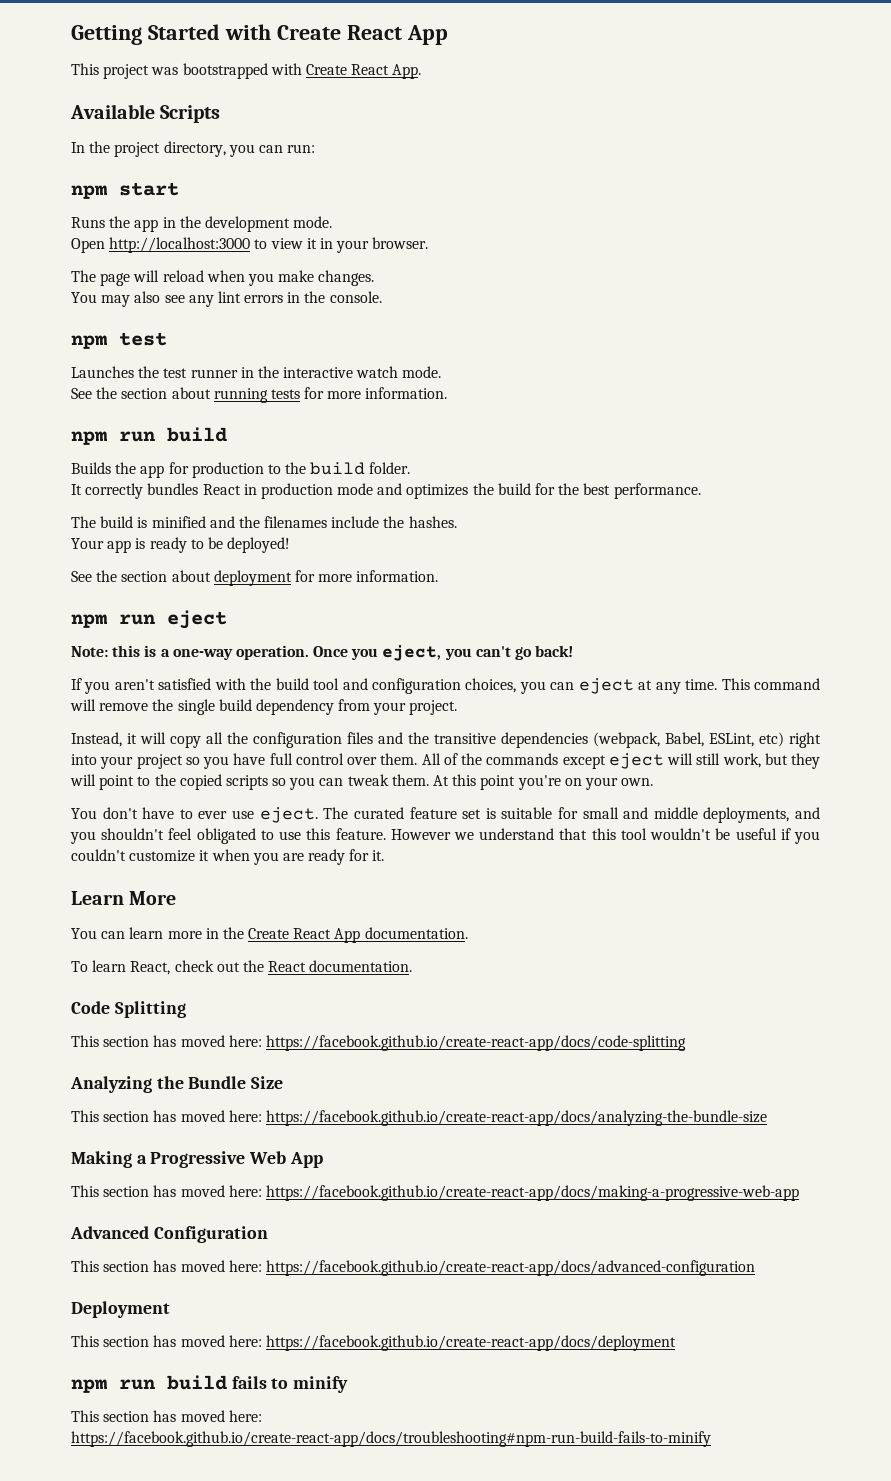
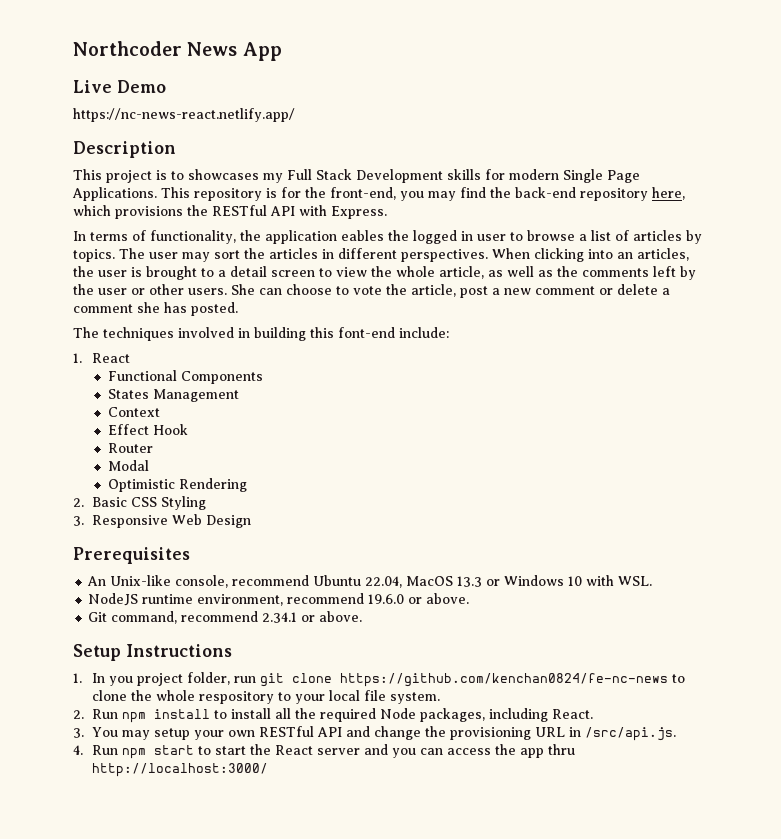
[71,24,448,45] [71,63,422,79] [70,104,221,123] [71,141,316,157] [71,182,179,199] [71,216,333,232] [71,237,429,253] [71,270,375,286] [71,291,382,307] [71,332,167,349] [71,366,442,378] [71,387,448,403] [71,427,227,445] [71,462,411,478] [71,483,701,499] [71,516,457,528] [71,537,291,553] [71,570,439,586] [71,610,227,629] [71,645,574,661] [71,678,821,694] [70,699,458,715] [71,732,821,748] [71,753,820,769] [70,774,654,790] [71,807,820,823] [70,828,820,844] [71,849,385,865] [71,891,177,905] [71,927,468,943] [71,960,413,975] [71,1001,186,1018] [71,1035,686,1051] [70,1076,284,1093] [71,1110,767,1126] [71,1151,323,1168] [71,1185,799,1201] [70,1226,268,1243] [71,1260,755,1276] [71,1301,170,1318] [71,1335,676,1351] [71,1375,349,1393] [71,1410,262,1422] [71,1431,711,1447] Getting Started with Create React App // This project was bootstrapped with Create React App. // Available Scripts // In the project directory, you can run: // npm start // Runs the app in the development mode. // Open http://localhost:3000 to view it in your browser. // The page will reload when you make changes. // You may also see any lint errors in the console. // npm test // Launches the test runner in the interactive watch mode. // See the section about running tests for more information. // npm run build // Builds the app for production to the build folder. // It correctly bundles React in production mode and optimizes the build for the best performance. // The build is minified and the filenames include the hashes. // Your app is ready to be deployed! // See the section about deployment for more information. // npm run eject // Note: this is a one-way operation. Once you eject, you can't go back! // If you aren't satisfied with the build tool and configuration choices, you can eject at any time. This command will remove the single build dependency from your project. // Instead, it will copy all the configuration files and the transitive dependencies (webpack, Babel, ESLint, etc) right into your project so you have full control over them. All of the commands except eject will still work, but they will point to the copied scripts so you can tweak them. At this point you're on your own. // You don't have to ever use eject. The curated feature set is suitable for small and middle deployments, and you shouldn't feel obligated to use this feature. However we understand that this tool wouldn't be useful if you couldn't customize it when you are ready for it. // Learn More // You can learn more in the Create React App documentation. // To learn React, check out the React documentation. // Code Splitting // This section has moved here: https://facebook.github.io/create-react-app/docs/code-splitting // Analyzing the Bundle Size // This section has moved here: https://facebook.github.io/create-react-app/docs/analyzing-the-bundle-size // Making a Progressive Web App // This section has moved here: https://facebook.github.io/create-react-app/docs/making-a-progressive-web-app // Advanced Configuration // This section has moved here: https://facebook.github.io/create-react-app/docs/advanced-configuration // Deployment // This section has moved here: https://facebook.github.io/create-react-app/docs/deployment // npm run build fails to minify // This section has moved here: https://facebook.github.io/create-react-app/docs/troubleshooting#npm-run-build-fails-to-minify -> [73,41,282,61] [73,80,166,93] [73,108,295,122] [73,141,176,158] [73,169,640,183] [72,187,685,201] [73,205,387,219] [73,230,702,244] [73,248,689,262] [73,266,696,280] [73,284,670,298] [73,302,238,316] [73,327,449,341] [73,353,131,363] [107,370,263,384] [107,389,239,402] [107,407,160,417] [107,424,188,435] [107,443,153,453] [107,460,149,471] [107,478,247,492] [73,496,207,510] [73,514,252,528] [73,547,190,564] [87,575,653,588] [88,593,470,606] [88,611,363,624] [73,644,232,661] [73,672,686,687] [92,690,441,704] [73,708,594,723] [73,726,677,741] [73,744,576,759] [92,763,269,777] Northcoder News App // Live Demo // https://nc-news-react.netlify.app/ // Description // This project is to showcases my Full Stack Development skills for modern Single Page Applications. This repository is for the front-end, you may find the back-end repository here, which provisions the RESTful API with Express. // In terms of functionality, the application eables the logged in user to browse a list of articles by topics. The user may sort the articles in different perspectives. When clicking into an articles, the user is brought to a detail screen to view the whole article, as well as the comments left by the user or other users. She can choose to vote the article, post a new comment or delete a comment she has posted. // The techniques involved in building this font-end include: // 1. React // Functional Components // States Management // Context // Effect Hook // Router // Modal // Optimistic Rendering // 2. Basic CSS Styling // 3. Responsive Web Design // Prerequisites // An Unix-like console, recommend Ubuntu 22.04, MacOS 13.3 or Windows 10 with WSL. // NodeJS runtime environment, recommend 19.6.0 or above. // Git command, recommend 2.34.1 or above. // Setup Instructions // 1. In you project folder, run git clone https://github.com/kenchan0824/fe-nc-news to clone the whole respository to your local file system. // 2. Run npm install to install all the required Node packages, including React. // 3. You may setup your own RESTful API and change the provisioning URL in /src/api.js. // 4. Run npm start to start the React server and you can access the app thru http://localhost:3000/

